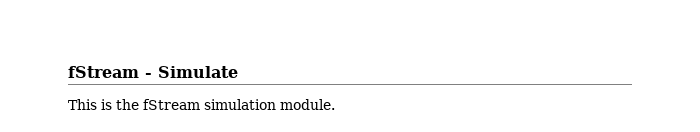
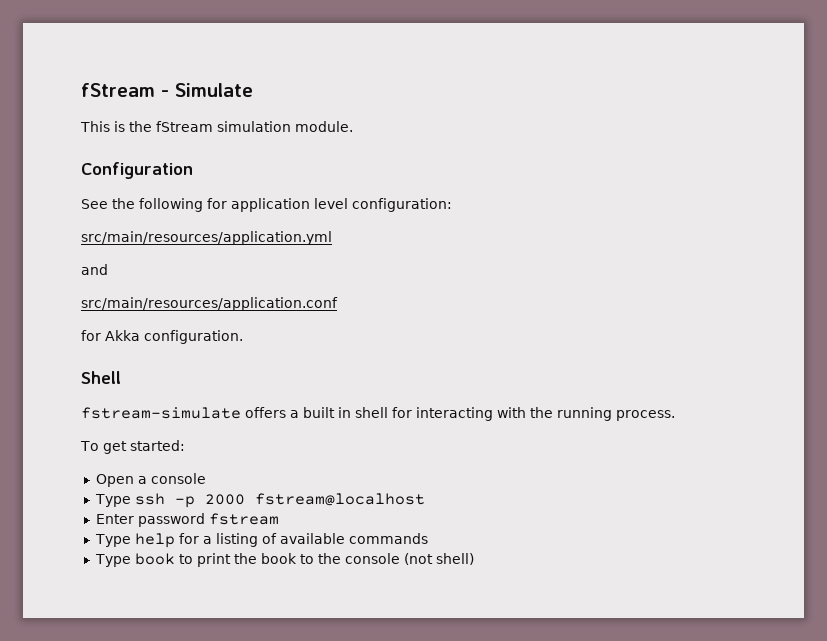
(335, 104) none -> [81,162,193,179] [81,198,452,212] [81,231,332,245] [81,264,108,275] [81,297,338,311] [81,330,243,344] [81,371,121,384] [81,407,675,421] [80,440,185,454] [95,473,206,487] [94,493,425,508] [95,513,279,527] [94,533,428,548] [94,553,474,567] // Configuration // See the following for application level configuration: // src/main/resources/application.yml // and // src/main/resources/application.conf // for Akka configuration. // Shell // fstream-simulate offers a built in shell for interacting with the running process. // To get started: // Open a console // Type ssh -p 2000 fstream@localhost // Enter password fstream // Type help for a listing of available commands // Type book to print the book to the console (not shell)

